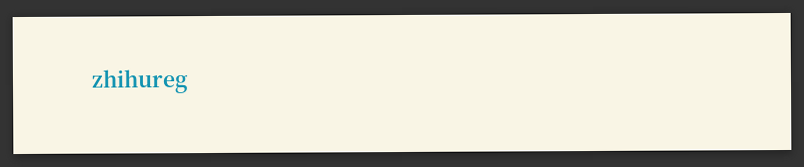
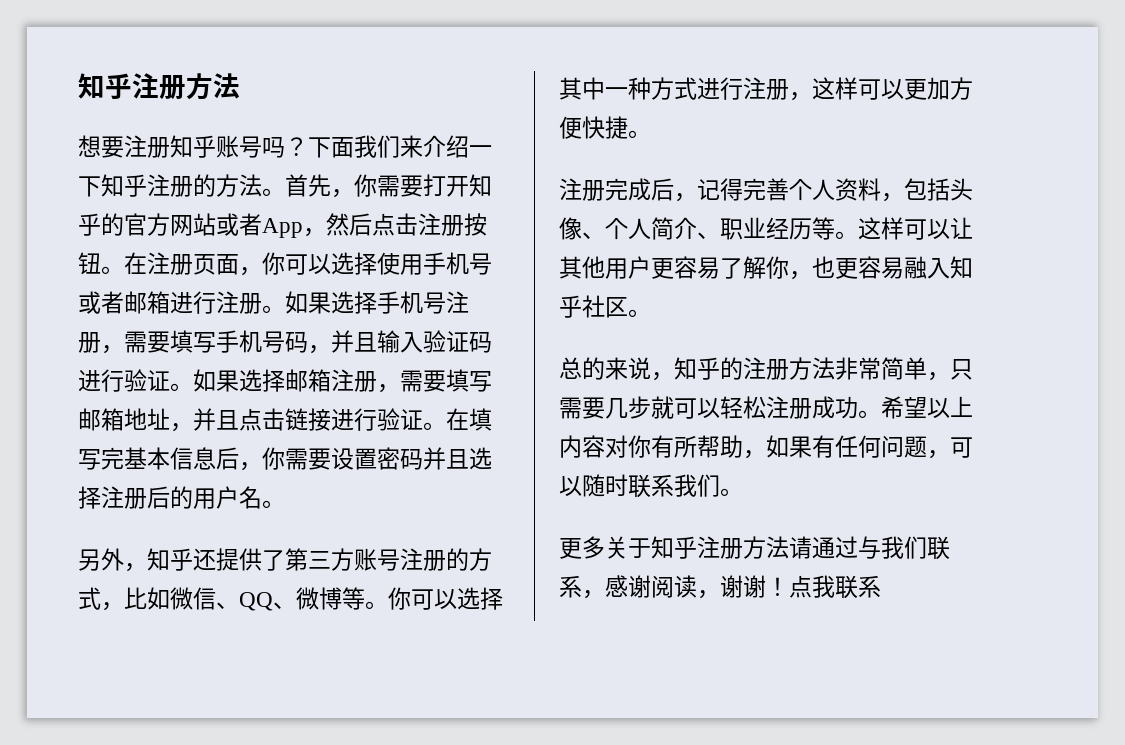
[91,69,189,94] zhihureg -> [78,73,240,100] [78,135,492,158] [78,174,492,198] [78,213,487,238] [78,252,492,276] [78,291,469,314] [78,330,492,354] [78,369,492,393] [78,408,492,432] [78,447,492,471] [78,486,285,509] [78,548,492,572] [78,587,503,611] [559,77,973,101] [559,116,651,139] [559,178,973,202] [559,217,973,240] [559,256,973,280] [559,295,651,318] [559,357,973,381] [559,396,973,419] [559,435,973,459] [559,474,743,498] [559,536,950,560] [559,575,881,599] 知乎注册方法 // 想要注册知乎账号吗？下面我们来介绍一下知乎注册的方法。首先，你需要打开知乎的官方网站或者App，然后点击注册按钮。在注册页面，你可以选择使用手机号或者邮箱进行注册。如果选择手机号注册，需要填写手机号码，并且输入验证码进行验证。如果选择邮箱注册，需要填写邮箱地址，并且点击链接进行验证。在填写完基本信息后，你需要设置密码并且选择注册后的用户名。 // 另外，知乎还提供了第三方账号注册的方式，比如微信、QQ、微博等。你可以选择其中一种方式进行注册，这样可以更加方便快捷。 // 注册完成后，记得完善个人资料，包括头像、个人简介、职业经历等。这样可以让其他用户更容易了解你，也更容易融入知乎社区。 // 总的来说，知乎的注册方法非常简单，只需要几步就可以轻松注册成功。希望以上内容对你有所帮助，如果有任何问题，可以随时联系我们。 // 更多关于知乎注册方法请通过与我们联系，感谢阅读，谢谢！点我联系

